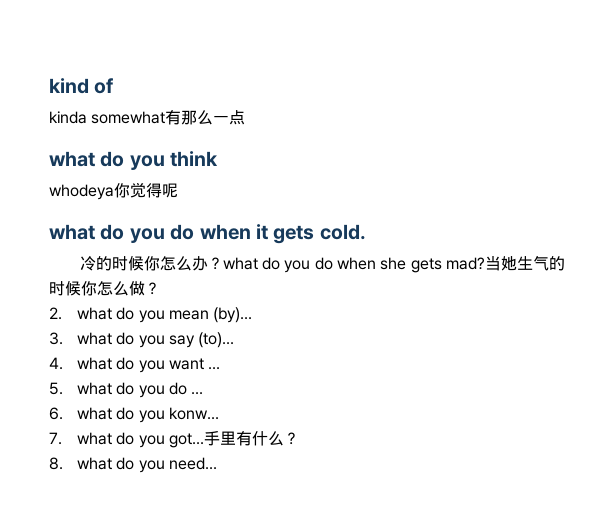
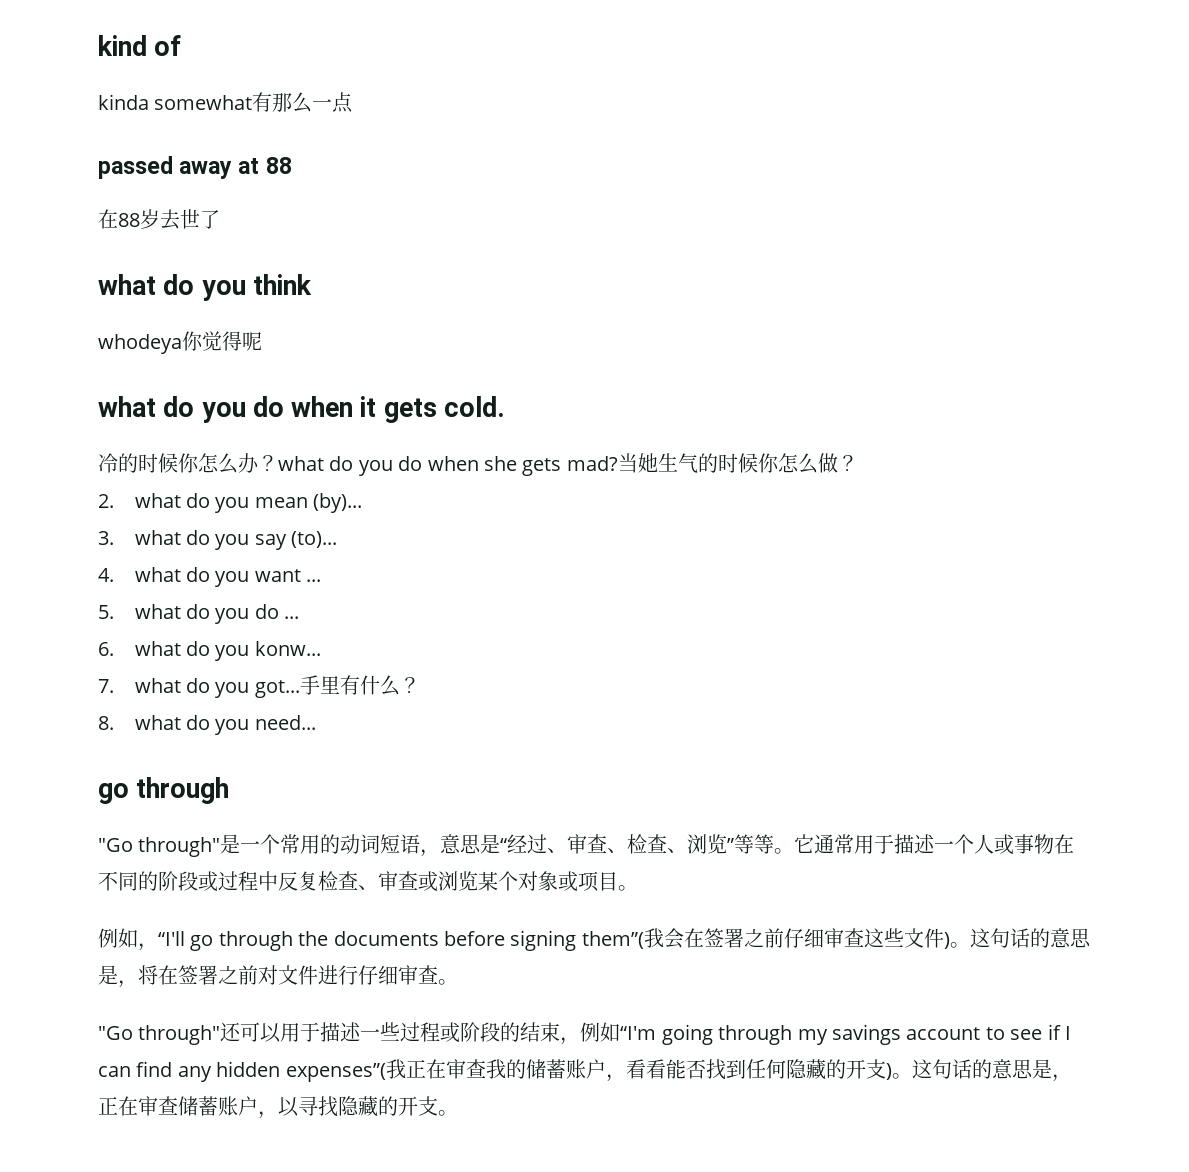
(246, 117) none -> [98,156,292,179] [98,209,220,230] // passed away at 88 // 在88岁去世了
(217, 463) none -> [98,777,230,804] [98,834,1075,857] [98,871,638,892] [98,928,1091,951] [98,965,458,988] [98,1022,1071,1045] [98,1059,1072,1082] [98,1096,458,1119] // go through // "Go through"是一个常用的动词短语，意思是“经过、审查、检查、浏览”等等。它通常用于描述一个人或事物在不同的阶段或过程中反复检查、审查或浏览某个对象或项目。 // 例如，“I'll go through the documents before signing them”(我会在签署之前仔细审查这些文件)。这句话的意思是，将在签署之前对文件进行仔细审查。 // "Go through"还可以用于描述一些过程或阶段的结束，例如“I'm going through my savings account to see if I can find any hidden expenses”(我正在审查我的储蓄账户，看看能否找到任何隐藏的开支)。这句话的意思是，正在审查储蓄账户，以寻找隐藏的开支。

